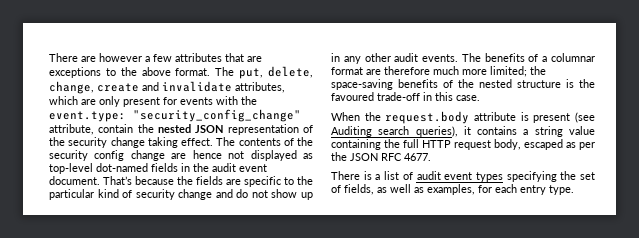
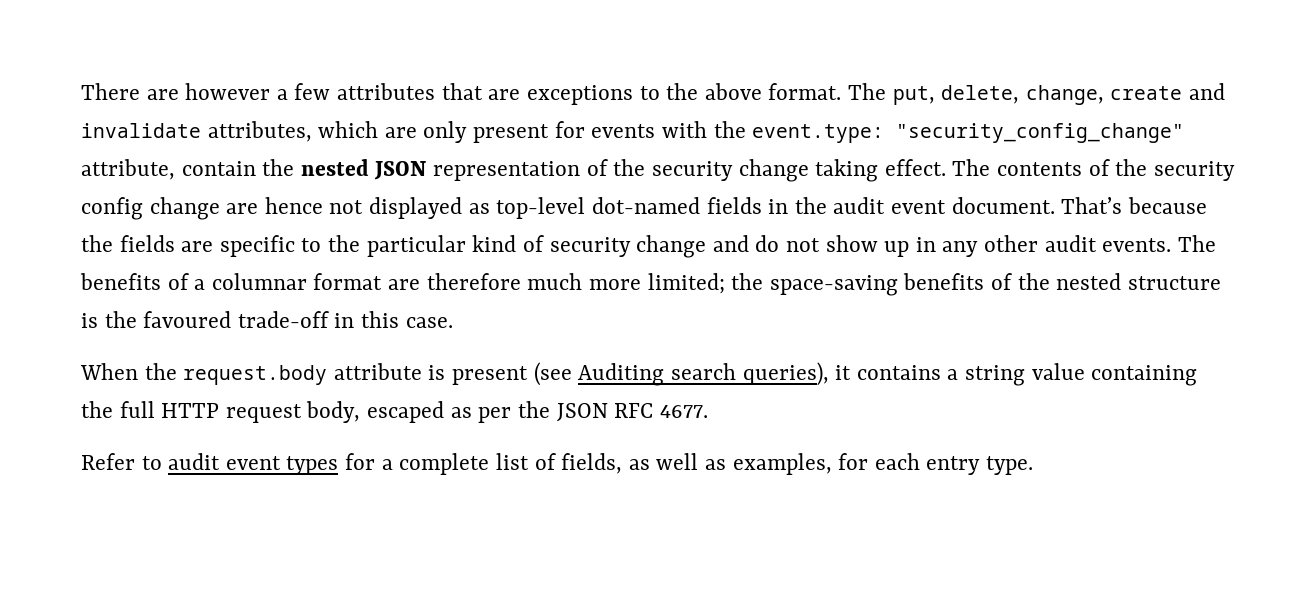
[331,171,595,182] There is a list of audit event types specifying the set -> [81,453,529,475] Refer to audit event types for a complete list

